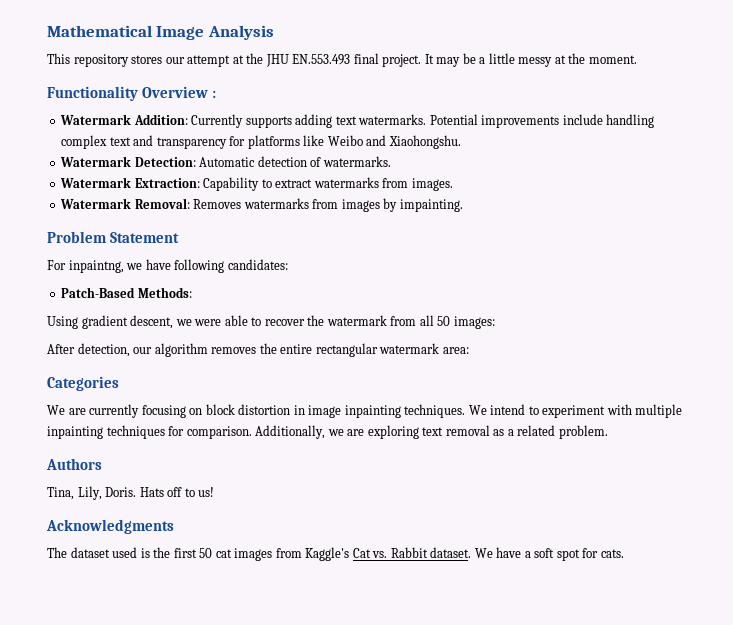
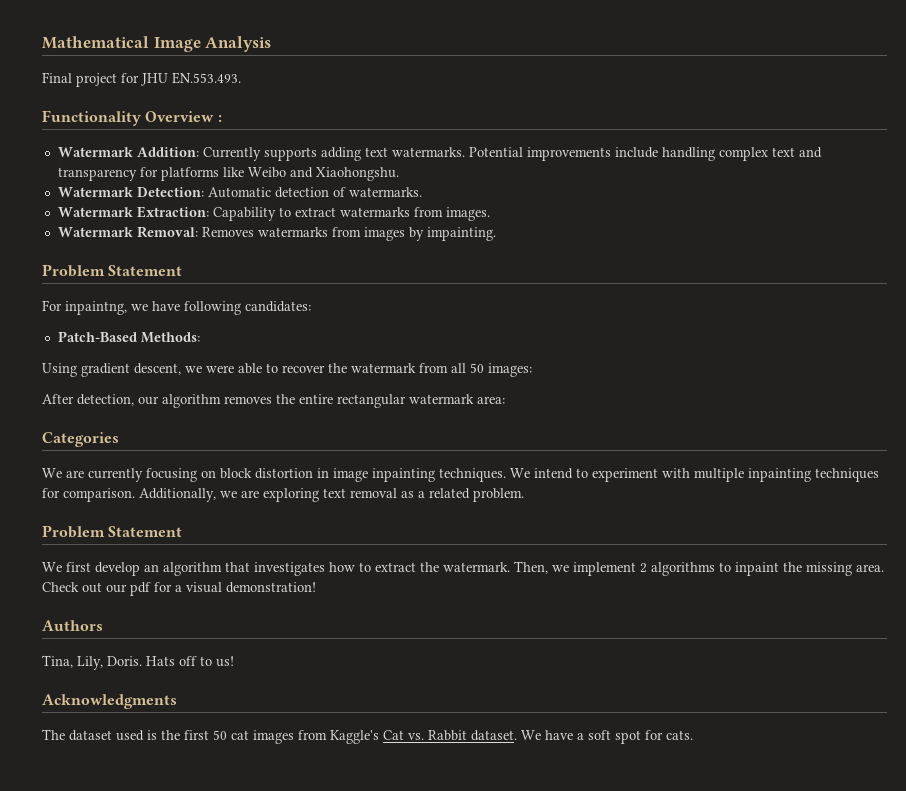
[47,53,637,67] This repository stores our attempt at the JHU EN.553.493 final project. It may be a little messy at the moment. -> [42,72,241,87] Final project for JHU EN.553.493.
(608, 432) none -> [42,525,183,538] [42,561,884,576] [42,582,316,596] // Problem Statement // We first develop an algorithm that investigates how to extract the watermark. Then, we implement 2 algorithms to inpaint the missing area. Check out our pdf for a visual demonstration!

